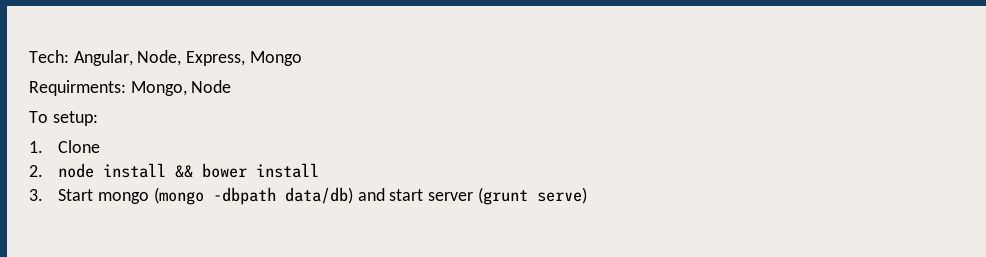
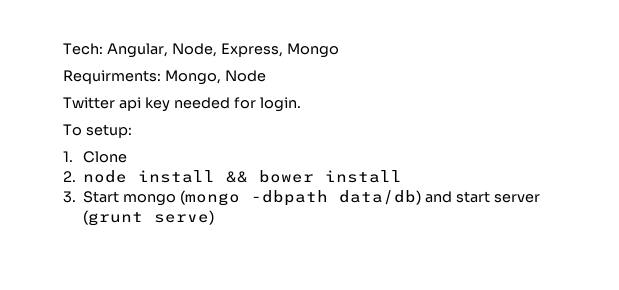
(232, 86) none -> [63,97,301,112] // Twitter api key needed for login.

